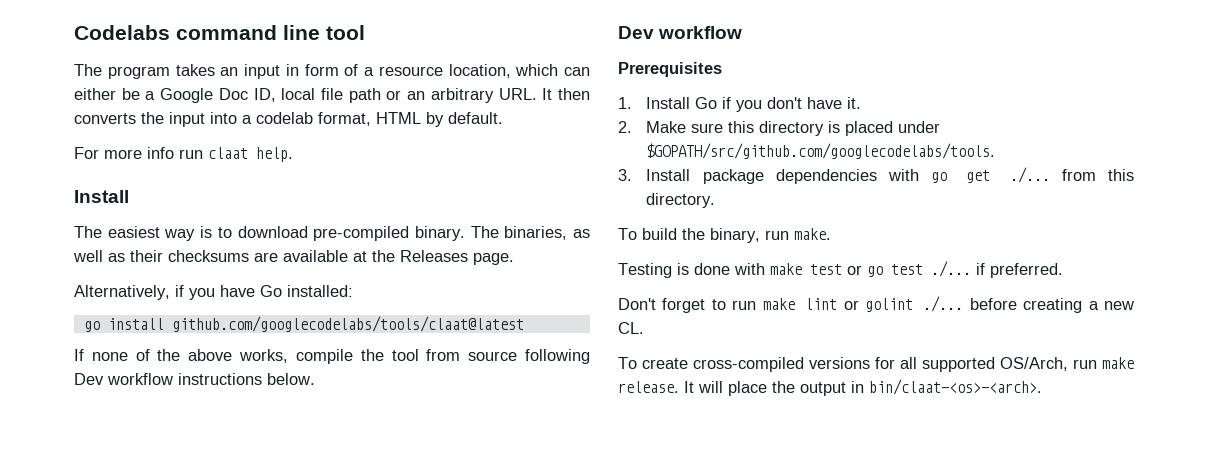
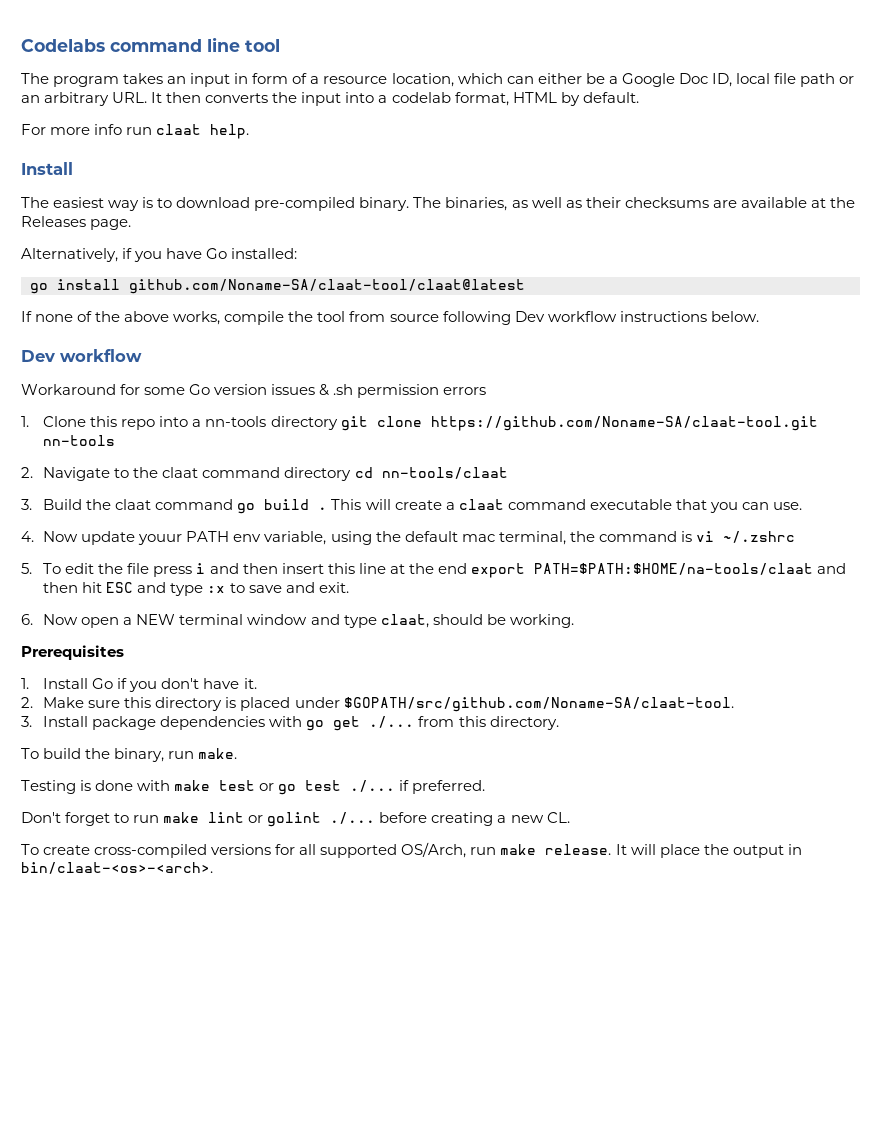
[171,316,524,332] github.com/googlecodelabs/tools/claat@latest -> [129,279,525,294] github.com/Noname-SA/claat-tool/claat@latest
(743, 32) none -> [21,384,487,398] [21,416,818,431] [43,435,116,446] [21,467,508,481] [21,499,802,514] [21,531,795,545] [21,563,846,578] [43,582,349,596] [21,614,574,628] // Workaround for some Go version issues & .sh permission errors // 1. Clone this repo into a nn-tools directory git clone https://github.com/Noname-SA/claat-tool.git nn-tools // 2. Navigate to the claat command directory cd nn-tools/claat // 3. Build the claat command go build . This will create a claat command executable that you can use. // 4. Now update youur PATH env variable, using the default mac terminal, the command is vi ~/.zshrc // 5. To edit the file press i and then insert this line at the end export PATH=$PATH:$HOME/na-tools/claat and then hit ESC and type :x to save and exit. // 6. Now open a NEW terminal window and type claat, should be working.
[646,143,996,159] $GOPATH/src/github.com/googlecodelabs/tools. -> [343,697,734,712] $GOPATH/src/github.com/Noname-SA/claat-tool.

